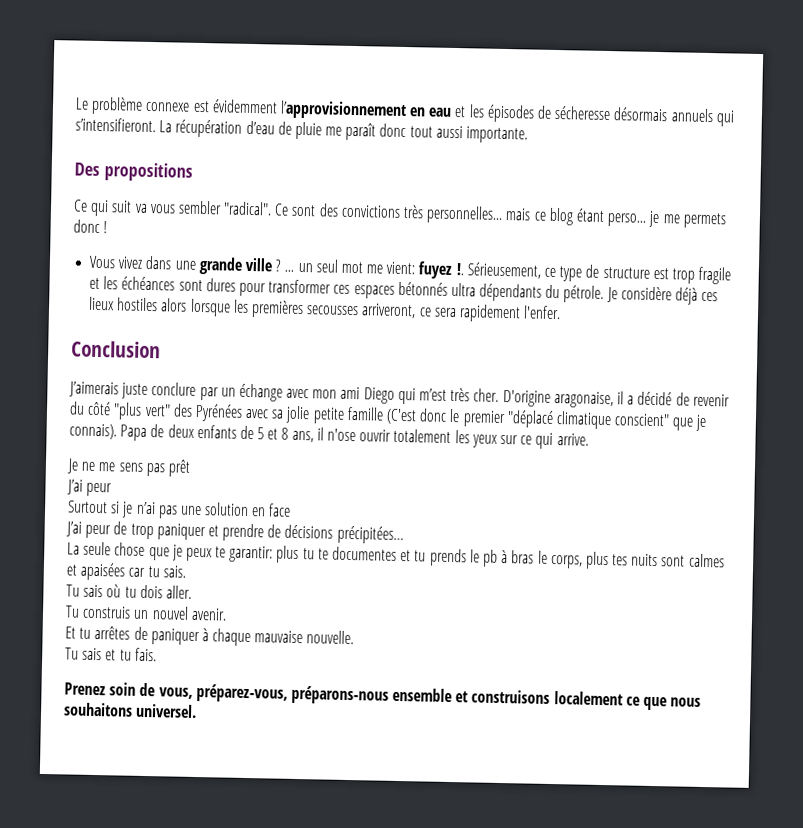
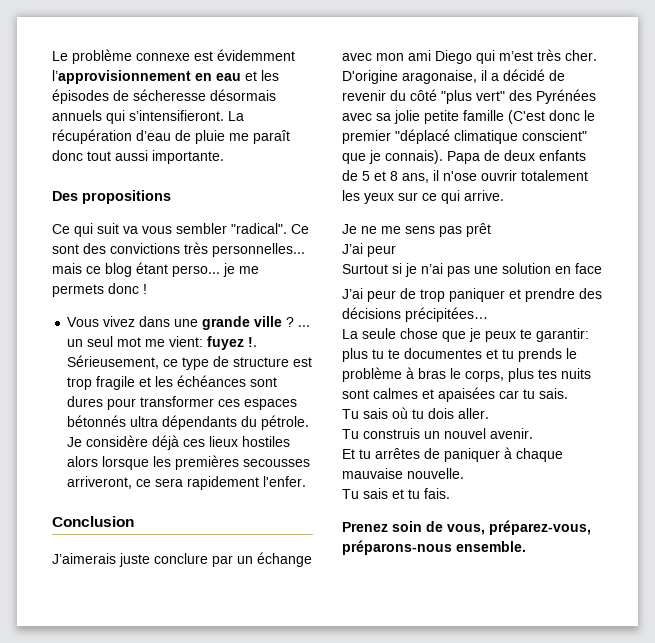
[267,524,282,538] de -> [579,288,602,299] des
[482,549,498,567] pb -> [342,367,402,382] problème
[392,687,702,711] [63,702,198,719] ensemble et construisons localement ce que nous souhaitons universel. -> [456,541,526,552] ensemble.

